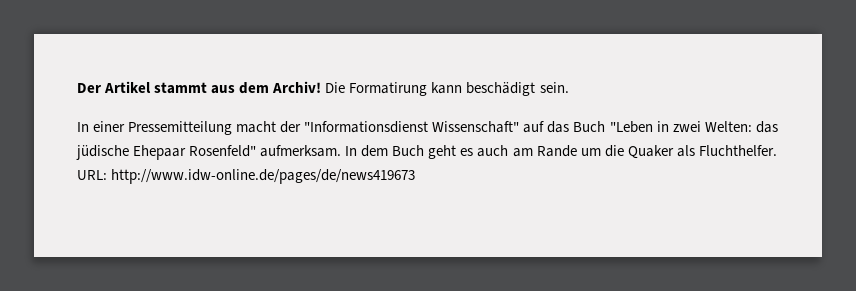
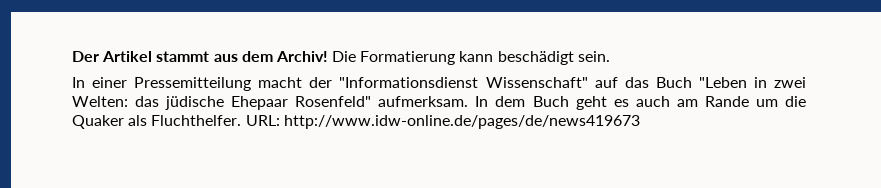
[349,82,428,96] Formatirung -> [360,51,456,65] Formatierung

